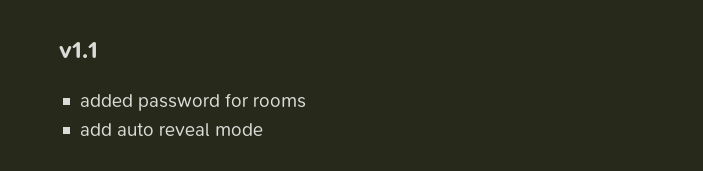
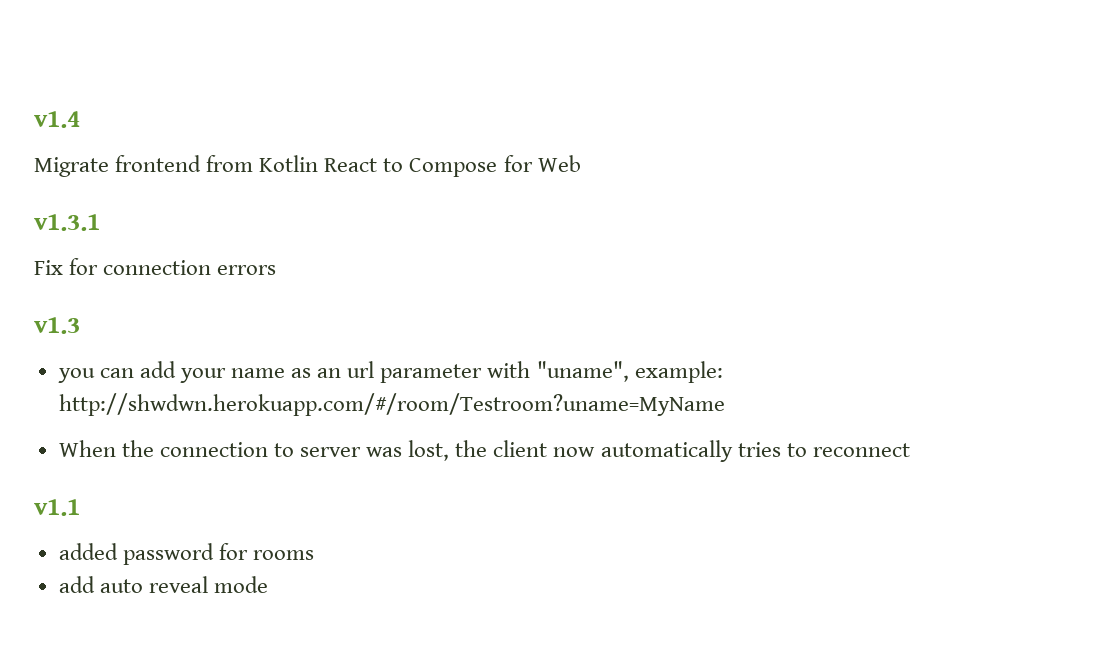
(59, 50) none -> [34,111,80,128] [34,155,581,177] [34,214,100,231] [34,258,277,275] [34,317,80,334] [57,361,723,383] [58,393,725,416] [58,440,910,462] v1.4 // Migrate frontend from Kotlin React to Compose for Web // v1.3.1 // Fix for connection errors // v1.3 // you can add your name as an url parameter with "uname", example: http://shwdwn.herokuapp.com/#/room/Testroom?uname=MyName // When the connection to server was lost, the client now automatically tries to reconnect //

